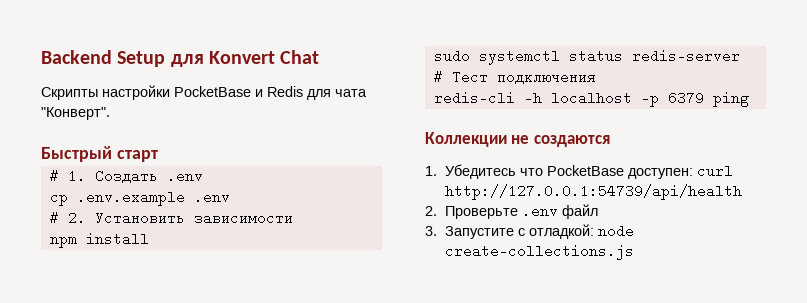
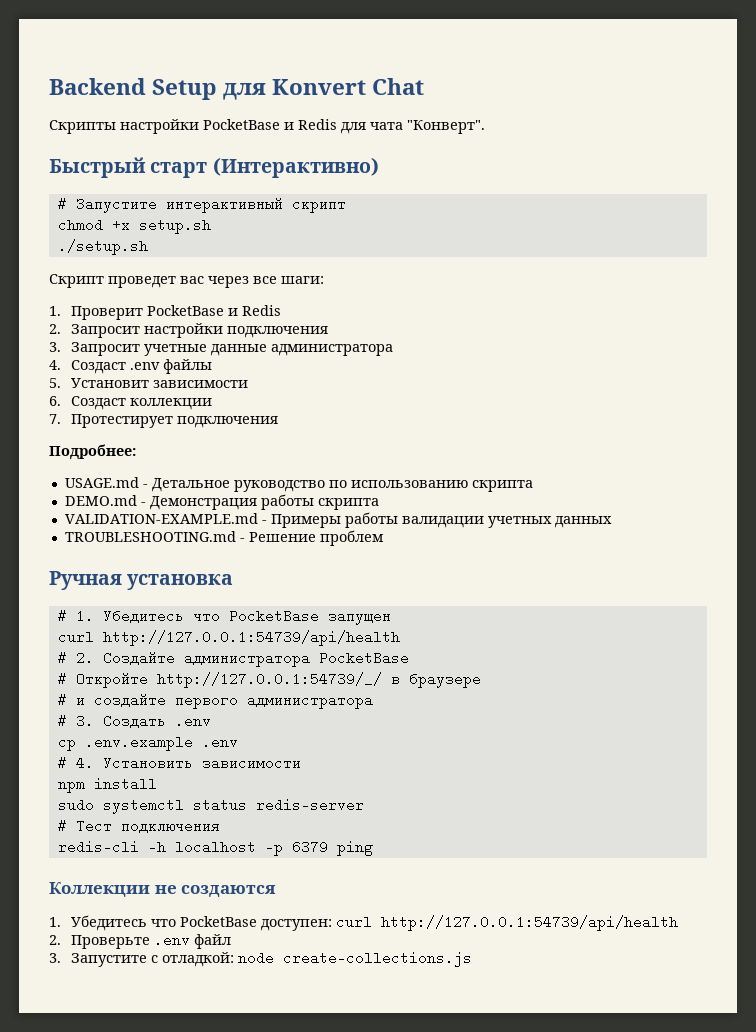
[49,169,86,183] // # 1. -> [212,157,379,178] [57,195,346,213] [57,218,211,234] [57,239,148,255] [49,274,324,288] [49,305,281,320] [49,323,328,338] [49,342,393,356] [49,359,212,374] [49,378,248,388] [49,396,212,410] [49,414,278,428] [49,444,136,460] [64,477,533,492] [64,494,379,510] [64,512,612,528] [64,530,384,546] [49,571,234,590] [57,607,391,625] [57,630,400,646] [57,649,409,667] [57,670,481,688] [57,691,373,709] [57,714,94,728] (Интерактивно) // # Запустите интерактивный скрипт // chmod +x setup.sh // ./setup.sh // Скрипт проведет вас через все шаги: // 1. Проверит PocketBase и Redis // 2. Запросит настройки подключения // 3. Запросит учетные данные администратора // 4. Создаст .env файлы // 5. Установит зависимости // 6. Создаст коллекции // 7. Протестирует подключения // Подробнее: // USAGE.md - Детальное руководство по использованию скрипта // DEMO.md - Демонстрация работы скрипта // VALIDATION-EXAMPLE.md - Примеры работы валидации учетных данных // TROUBLESHOOTING.md - Решение проблем // Ручная установка // # 1. Убедитесь что PocketBase запущен // curl http://127.0.0.1:54739/api/health // # 2. Создайте администратора PocketBase // # Откройте http://127.0.0.1:54739/_/ в браузере // # и создайте первого администратора // # 3.
[67,211,86,225] 2. -> [75,756,94,770] 4.

